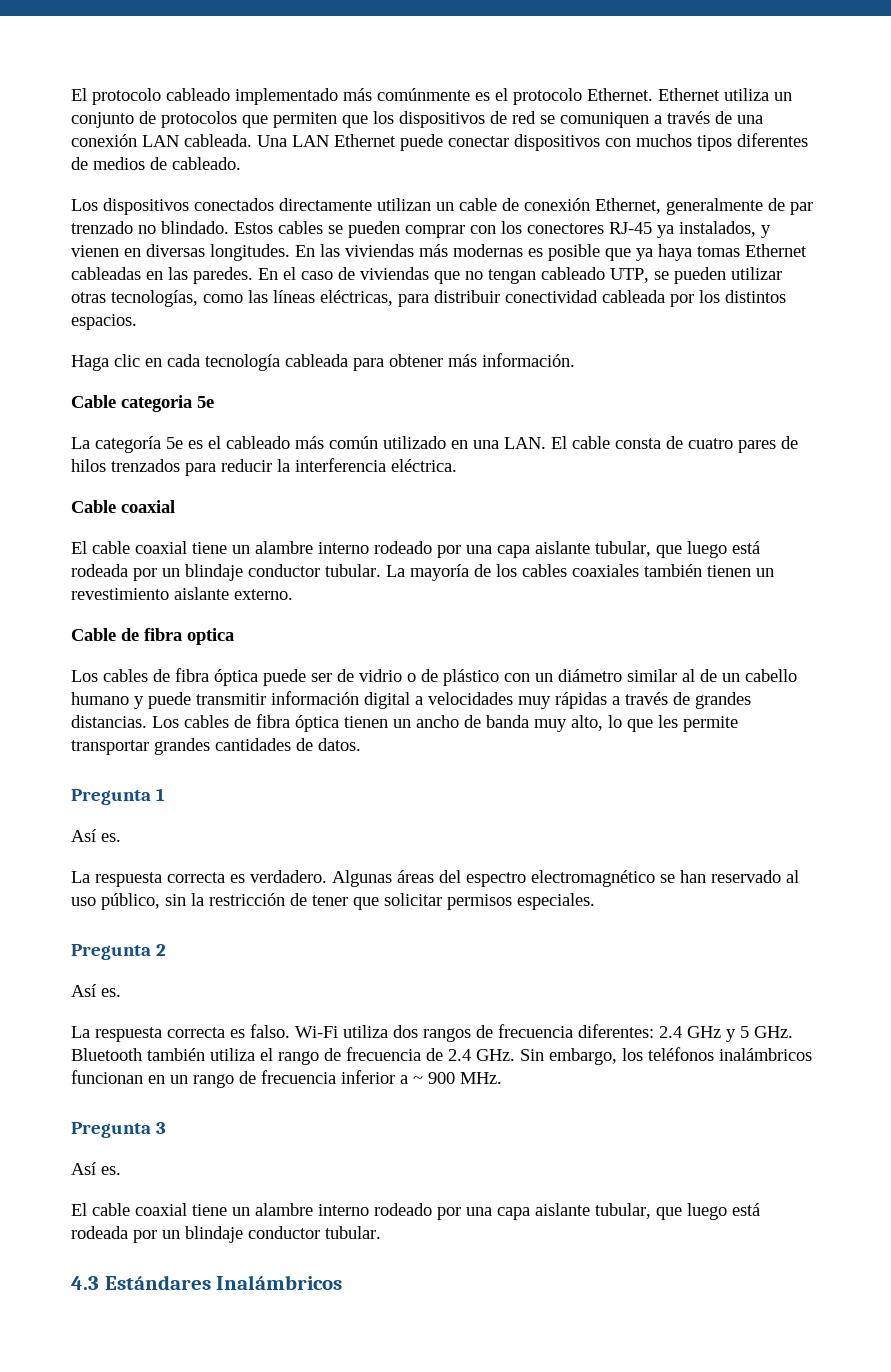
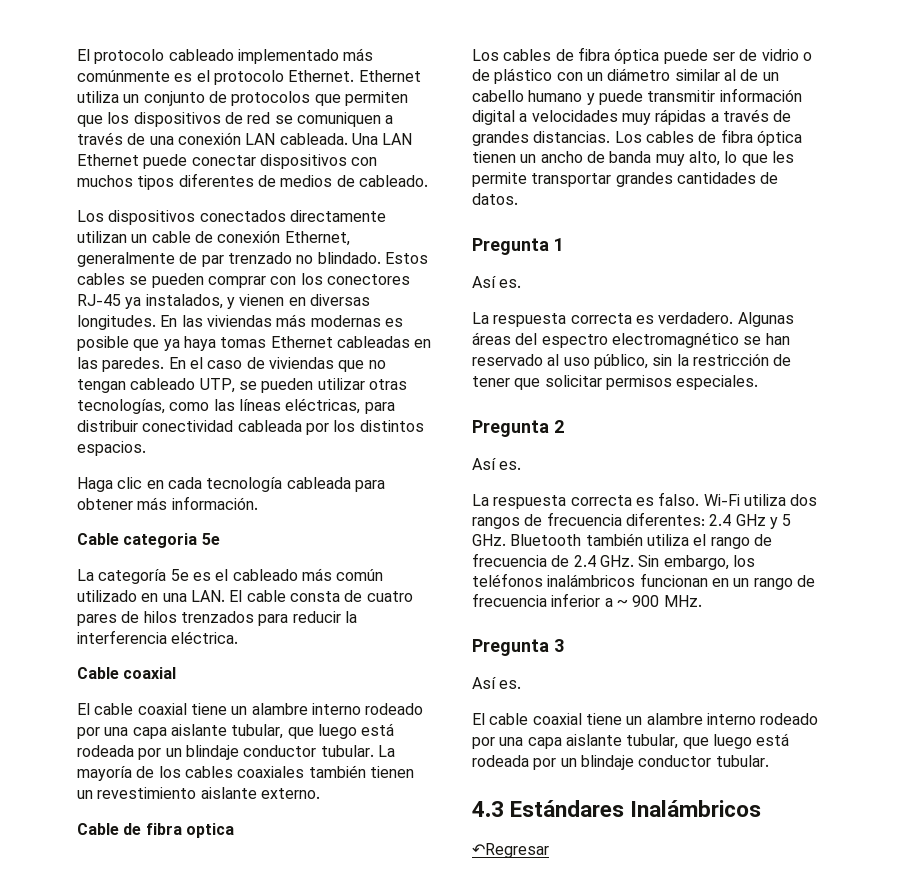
(343, 1282) none -> [472,843,549,858] // ↶Regresar

